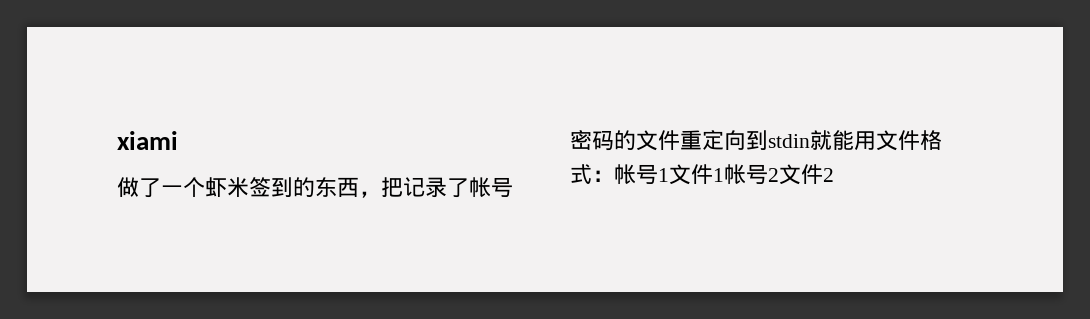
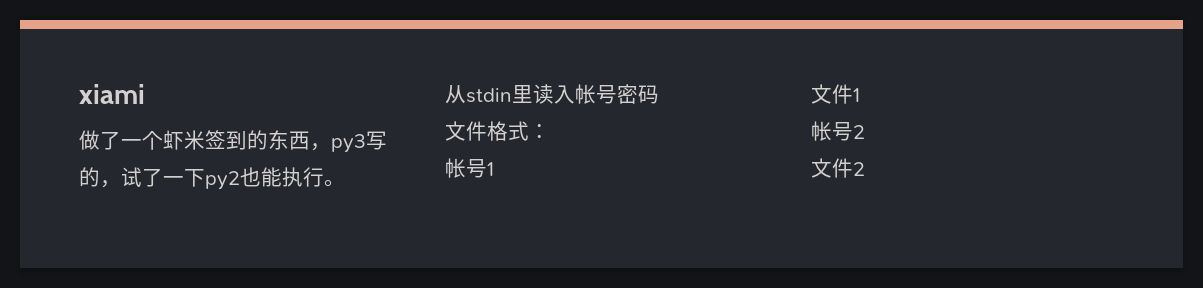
[381,177,513,198] [570,130,876,151] 把记录了帐号密码的文件重定向到stdin就能用 -> [331,131,387,153] [79,167,345,190] [445,84,659,104] py3写的，试了一下py2也能执行。 // 从stdin里读入帐号密码 //
(614, 176) none -> (550, 131) //
(669, 175) none -> (494, 169) //
(724, 175) none -> (860, 95) //
(779, 175) none -> (865, 132) //

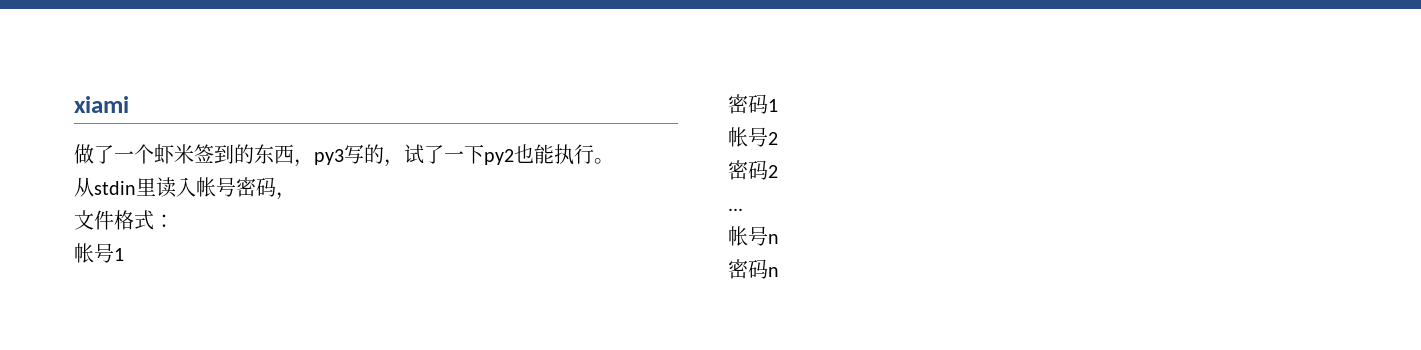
(659, 94) none -> [276,192,296,200] ，
[811,84,853,104] 文件 -> [728,94,768,114] 密码
[811,158,865,178] 文件2 -> [728,160,778,180] [728,208,743,211] [728,226,779,246] [728,259,779,279] 密码2 // ... // 帐号n // 密码n

